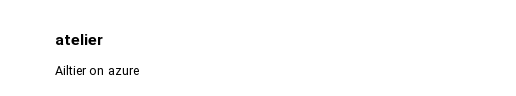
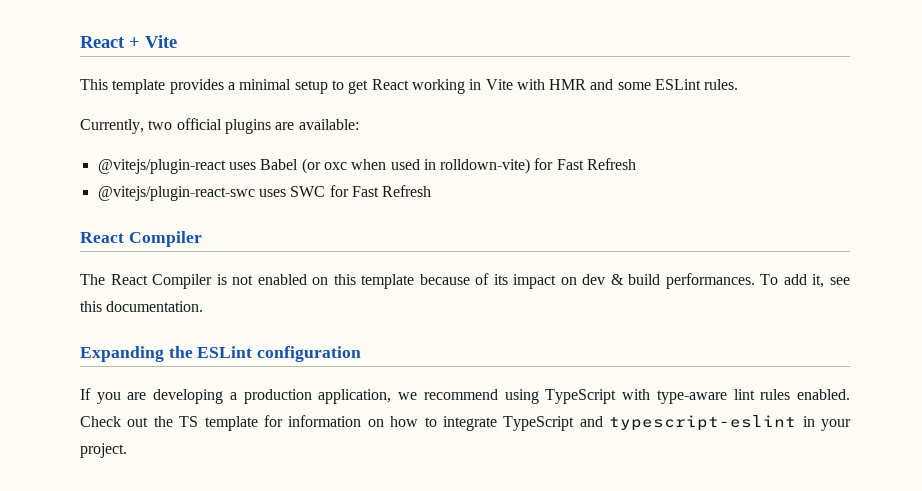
[55,34,103,45] [55,65,139,75] atelier // Ailtier on azure -> [80,35,177,48] [80,79,739,94] [80,118,359,134] [97,158,637,174] [97,185,432,201] [80,231,202,247] [80,273,850,289] [80,301,204,312] [80,346,362,362] [80,388,851,404] [80,415,851,431] [80,443,127,458] React + Vite // This template provides a minimal setup to get React working in Vite with HMR and some ESLint rules. // Currently, two official plugins are available: // @vitejs/plugin-react uses Babel (or oxc when used in rolldown-vite) for Fast Refresh // @vitejs/plugin-react-swc uses SWC for Fast Refresh // React Compiler // The React Compiler is not enabled on this template because of its impact on dev & build performances. To add it, see this documentation. // Expanding the ESLint configuration // If you are developing a production application, we recommend using TypeScript with type-aware lint rules enabled. Check out the TS template for information on how to integrate TypeScript and typescript-eslint in your project.

